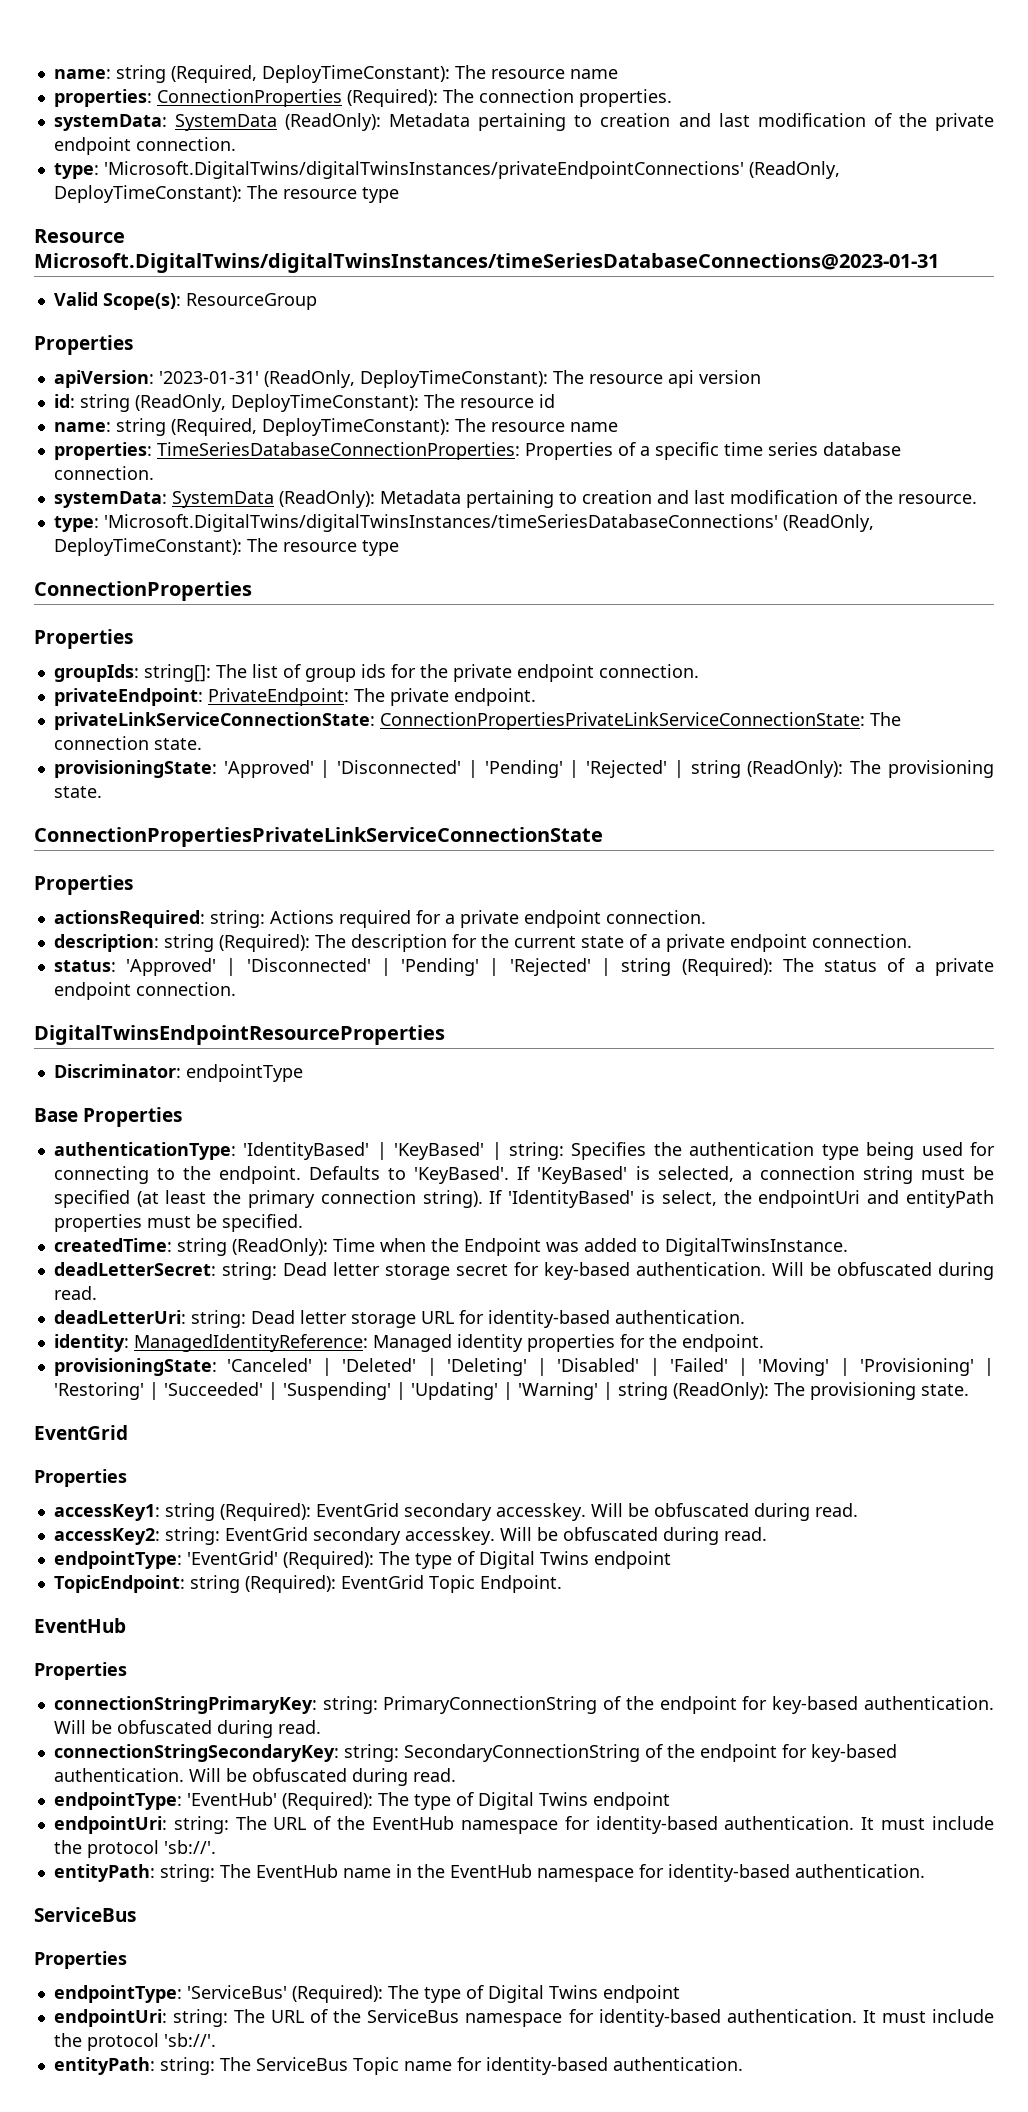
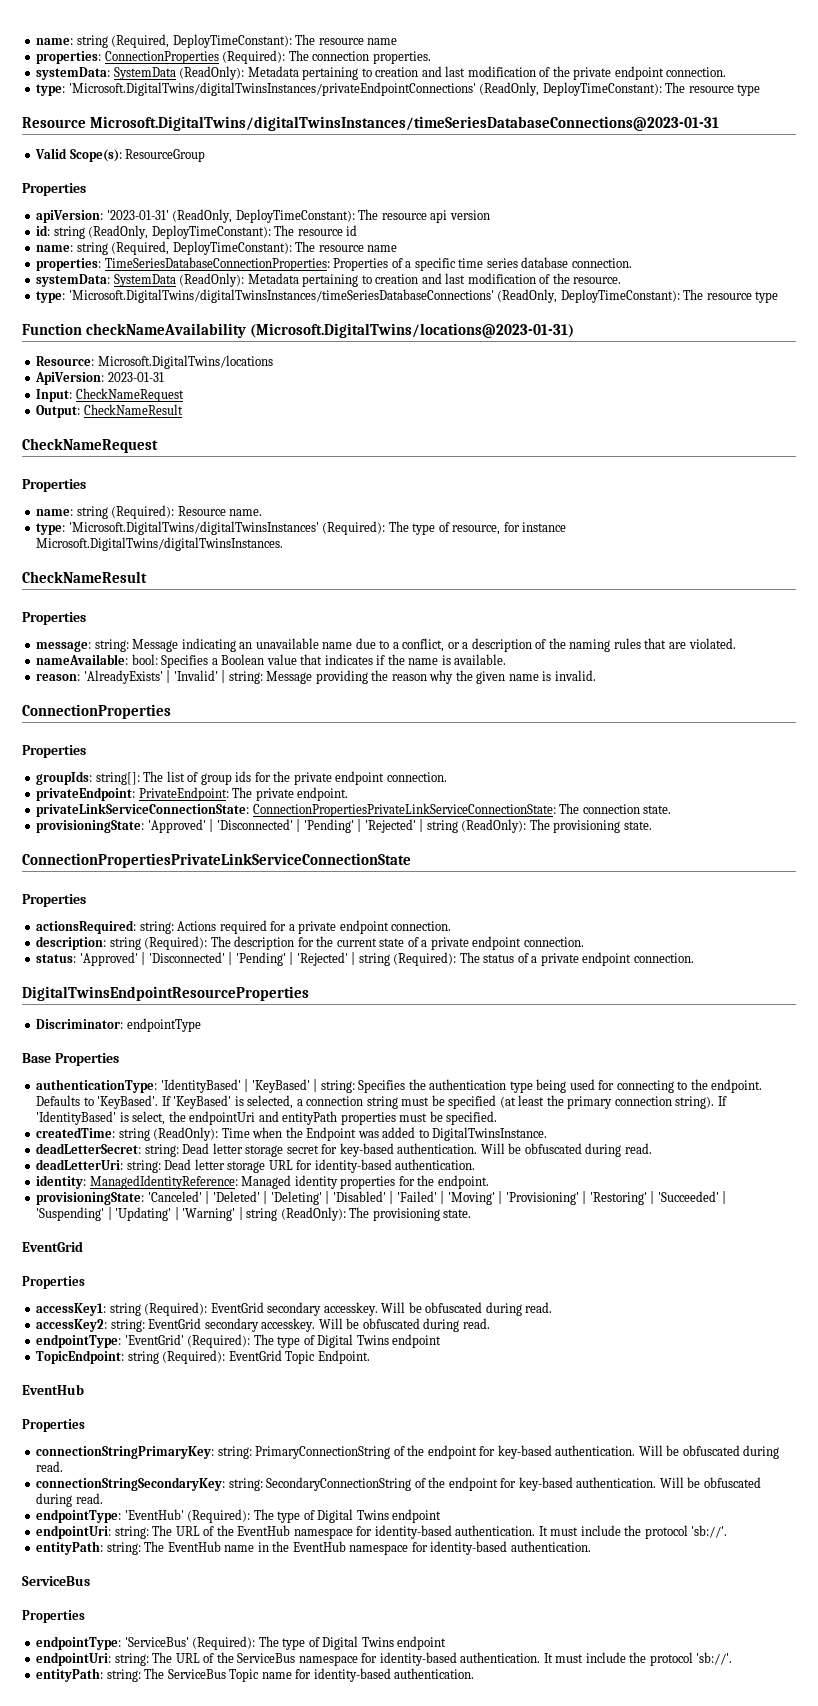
(399, 548) none -> [22,323,575,338] [36,355,273,369] [35,372,164,385] [36,388,184,402] [36,404,183,418] [22,438,158,453] [22,479,86,492] [36,505,263,519] [36,521,567,535] [36,537,284,551] [22,571,147,583] [22,612,86,625] [36,638,736,652] [36,654,507,668] [36,670,596,684] // Function checkNameAvailability (Microsoft.DigitalTwins/locations@2023-01-31) // Resource: Microsoft.DigitalTwins/locations // ApiVersion: 2023-01-31 // Input: CheckNameRequest // Output: CheckNameResult // CheckNameRequest // Properties // name: string (Required): Resource name. // type: 'Microsoft.DigitalTwins/digitalTwinsInstances' (Required): The type of resource, for instance Microsoft.DigitalTwins/digitalTwinsInstances. // CheckNameResult // Properties // message: string: Message indicating an unavailable name due to a conflict, or a description of the naming rules that are violated. // nameAvailable: bool: Specifies a Boolean value that indicates if the name is available. // reason: 'AlreadyExists' | 'Invalid' | string: Message providing the reason why the given name is invalid.

